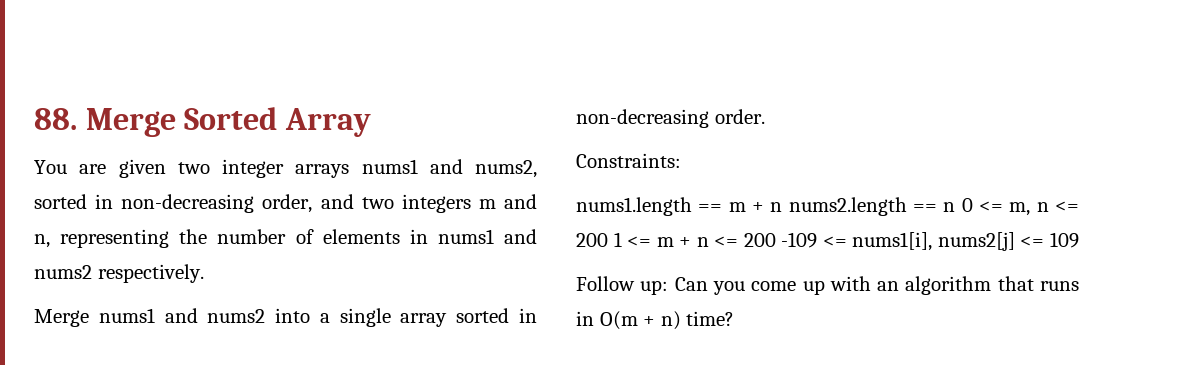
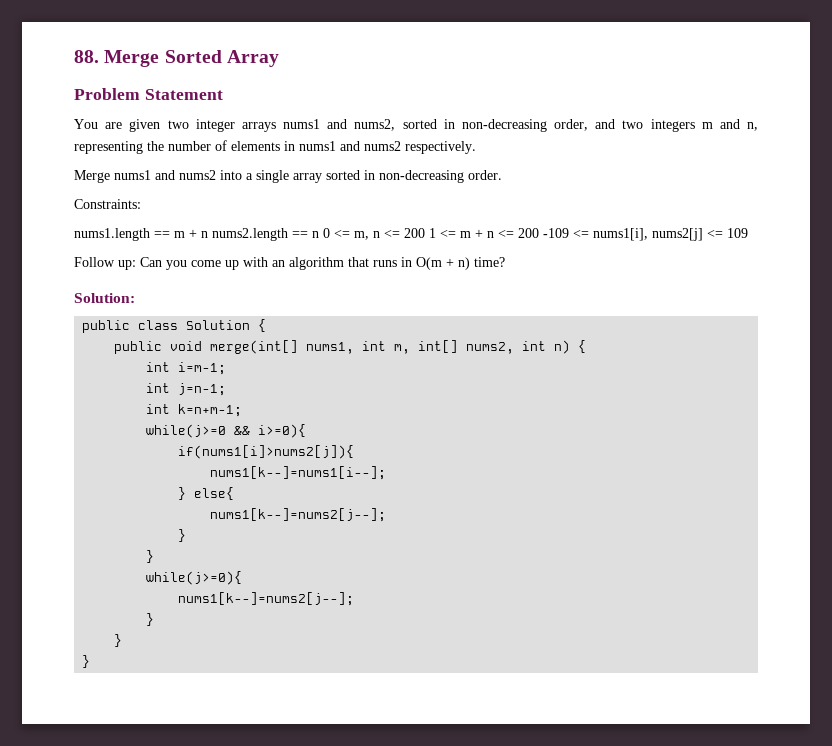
(371, 122) none -> [74,88,223,100] // Problem Statement
(735, 318) none -> [74,293,135,303] [82,319,267,333] [114,340,587,354] [146,362,227,375] [146,383,227,396] [146,404,243,417] [146,424,307,438] [178,445,355,459] [210,466,387,480] [178,487,235,500] [210,508,387,522] [178,529,187,542] [146,550,155,563] [146,571,243,585] [178,592,355,606] [146,613,155,626] [114,634,123,647] [82,655,91,668] // Solution: // public class Solution { // public void merge(int[] nums1, int m, int[] nums2, int n) { // int i=m-1; // int j=n-1; // int k=n+m-1; // while(j>=0 && i>=0){ // if(nums1[i]>nums2[j]){ // nums1[k--]=nums1[i--]; // } else{ // nums1[k--]=nums2[j--]; // } // } // while(j>=0){ // nums1[k--]=nums2[j--]; // } // } // }

